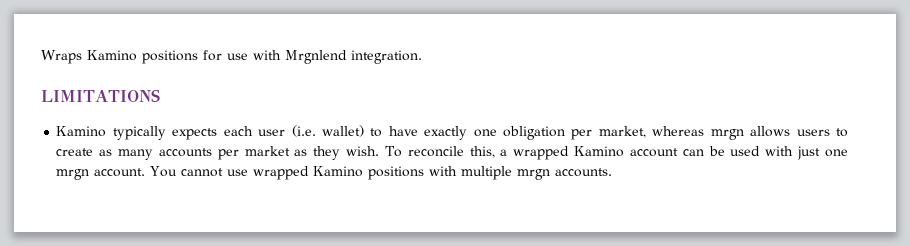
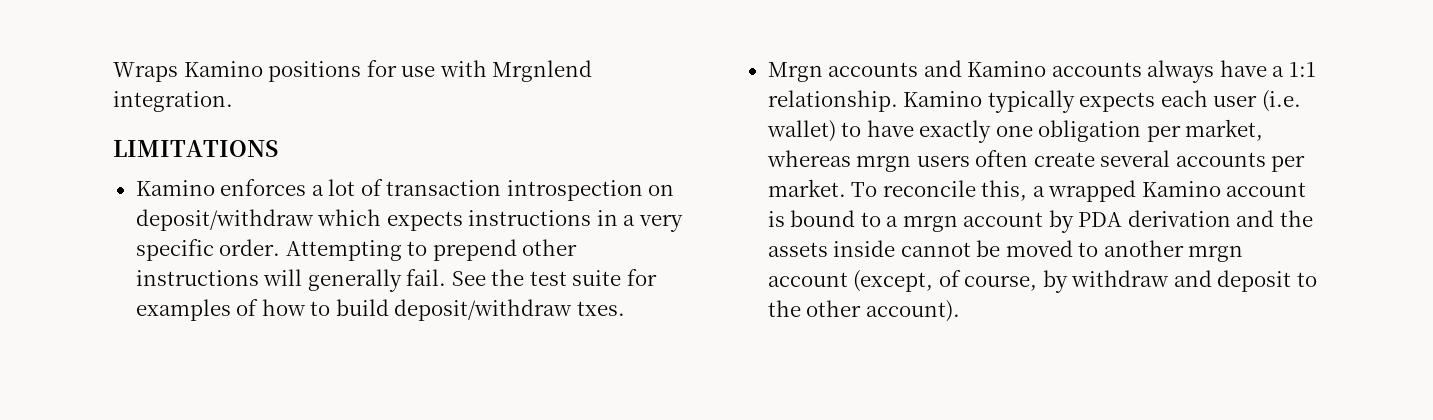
(107, 131) none -> [220,179,675,201] [135,209,683,232] [135,239,578,261] [135,269,657,292] [135,299,625,321] [767,60,1316,83] [767,90,983,112] enforces a lot of transaction introspection on deposit/withdraw which expects instructions in a very specific order. Attempting to prepend other instructions will generally fail. See the test suite for examples of how to build deposit/withdraw txes. // Mrgn accounts and Kamino accounts always have a 1:1 relationship. Kamino
[750,126,848,137] [56,146,380,160] allows users to create as many accounts per market as they wish. -> [916,150,1306,172] [767,179,846,197] users often create several accounts per market.
[682,146,848,160] [56,166,613,180] can be used with just one mrgn account. You cannot use wrapped Kamino positions with multiple mrgn accounts. -> [767,210,1313,233] [767,240,1244,262] [767,270,1317,293] [767,300,960,322] is bound to a mrgn account by PDA derivation and the assets inside cannot be moved to another mrgn account (except, of course, by withdraw and deposit to the other account).

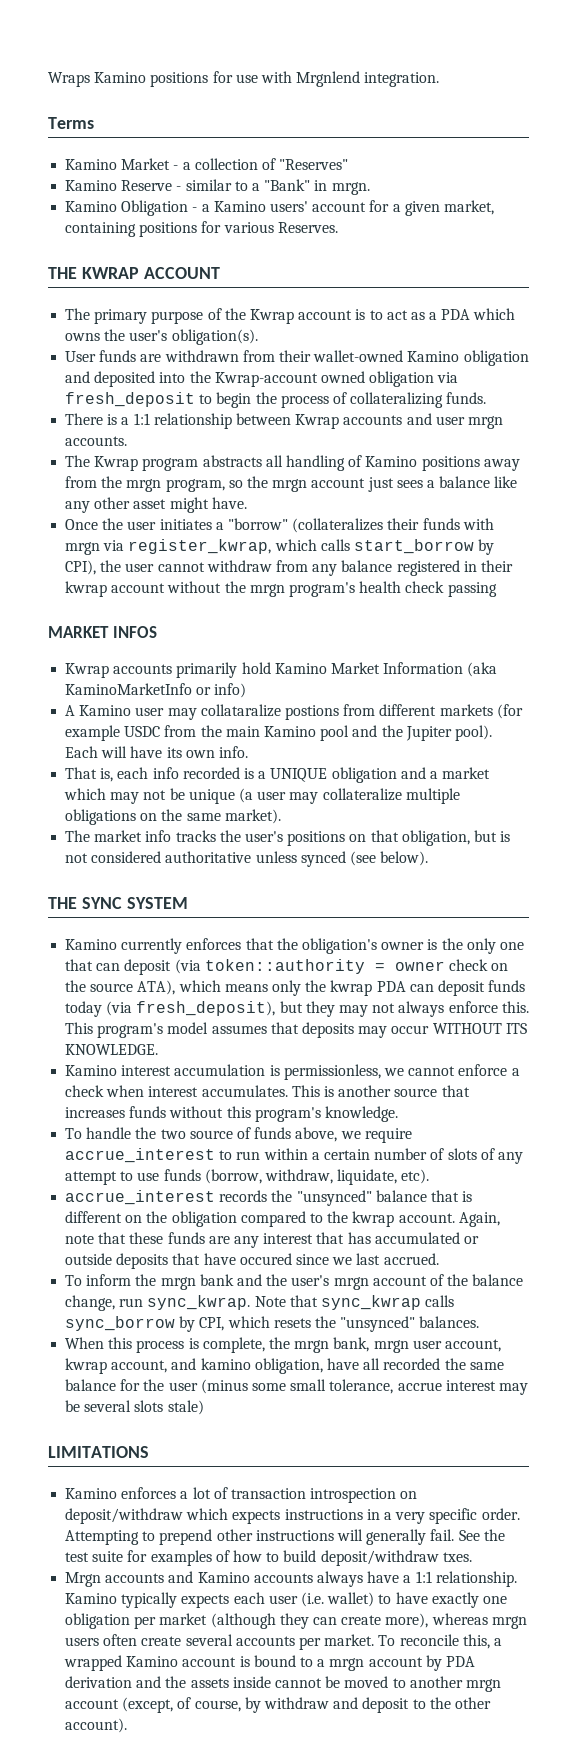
(233, 101) none -> [48,117,94,129] [65,158,349,170] [65,179,370,195] [65,200,494,216] [65,221,338,237] [48,267,220,279] [65,308,516,324] [65,329,258,345] [65,350,529,366] [65,371,459,387] [65,392,487,408] [65,413,503,429] [65,436,128,446] [65,455,520,471] [65,476,518,492] [65,497,247,513] [65,518,494,533] [65,539,495,555] [65,560,513,576] [65,581,497,597] [48,626,157,638] [65,662,498,678] [65,683,247,698] [65,704,523,720] [65,725,492,741] [65,746,248,758] [65,767,491,783] [64,788,460,804] [65,809,281,825] [65,830,511,846] [65,851,429,867] [48,897,188,909] [65,938,524,954] [65,959,509,975] [65,980,526,996] [65,1001,529,1017] [65,1022,527,1038] [65,1044,159,1055] [65,1064,520,1080] [65,1085,470,1097] [65,1106,398,1122] [65,1127,412,1143] [65,1148,523,1164] [65,1169,430,1185] [65,1190,473,1206] [65,1211,500,1227] [65,1232,479,1248] [65,1253,439,1269] [65,1274,524,1290] [65,1295,455,1311] [65,1316,480,1332] [65,1337,501,1353] [65,1358,504,1374] [65,1379,528,1395] [65,1400,204,1415] // Terms // Kamino Market - a collection of "Reserves" // Kamino Reserve - similar to a "Bank" in mrgn. // Kamino Obligation - a Kamino users' account for a given market, containing positions for various Reserves. // THE KWRAP ACCOUNT // The primary purpose of the Kwrap account is to act as a PDA which owns the user's obligation(s). // User funds are withdrawn from their wallet-owned Kamino obligation and deposited into the Kwrap-account owned obligation via fresh_deposit to begin the process of collateralizing funds. // There is a 1:1 relationship between Kwrap accounts and user mrgn accounts. // The Kwrap program abstracts all handling of Kamino positions away from the mrgn program, so the mrgn account just sees a balance like any other asset might have. // Once the user initiates a "borrow" (collateralizes their funds with mrgn via register_kwrap, which calls start_borrow by CPI), the user cannot withdraw from any balance registered in their kwrap account without the mrgn program's health check passing // MARKET INFOS // Kwrap accounts primarily hold Kamino Market Information (aka KaminoMarketInfo or info) // A Kamino user may collataralize postions from different markets (for example USDC from the main Kamino pool and the Jupiter pool). Each will have its own info. // That is, each info recorded is a UNIQUE obligation and a market which may not be unique (a user may collateralize multiple obligations on the same market). // The market info tracks the user's positions on that obligation, but is not considered authoritative unless synced (see below). // THE SYNC SYSTEM // Kamino currently enforces that the obligation's owner is the only one that can deposit (via token::authority = owner check on the source ATA), which means only the kwrap PDA can deposit funds today (via fresh_deposit), but they may not always enforce this. This program's model assumes that deposits may occur WITHOUT ITS KNOWLEDGE. // Kamino interest accumulation is permissionless, we cannot enforce a check when interest accumulates. This is another source that increases funds without this program's knowledge. // To handle the two source of funds above, we require accrue_interest to run within a certain number of slots of any attempt to use funds (borrow, withdraw, liquidate, etc). // accrue_interest records the "unsynced" balance that is different on the obligation compared to the kwrap account. Again, note that these funds are any interest that has accumulated or outside deposits that have occured since we last accrued. // To inform the mrgn bank and the user's mrgn account of the balance change, run sync_kwrap. Note that sync_kwrap calls sync_borrow by CPI, which resets the "unsynced" balances. // When this process is complete, the mrgn bank, mrgn user account, kwrap account, and kamino obligation, have all recorded the same balance for the user (minus some small tolerance, accrue interest may be several slots stale)
[1185,119,1264,141] market, -> [159,1613,429,1629] market (although they can create more),

